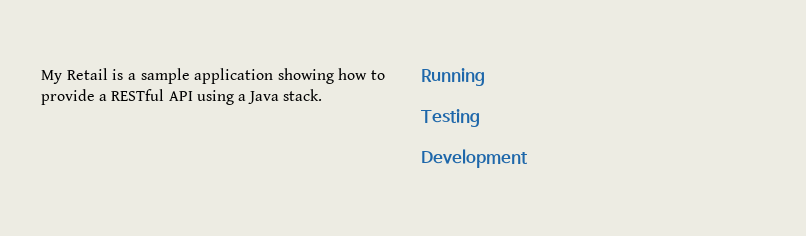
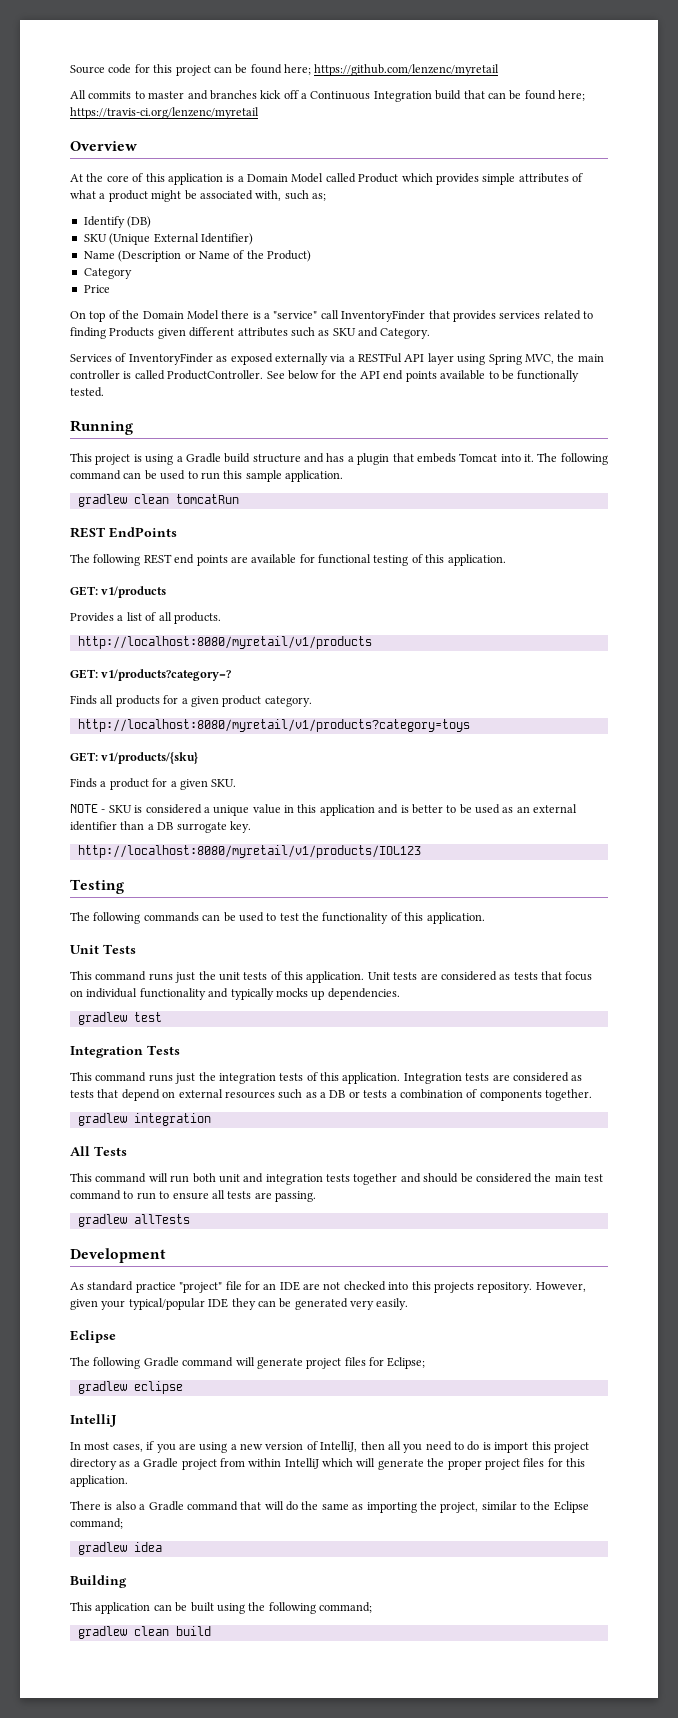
[41,68,385,84] [41,89,323,105] [421,68,485,86] [421,109,480,127] [421,149,528,168] My Retail is a sample application showing how to provide a RESTful API using a Java stack. // Running // Testing // Development -> [70,64,500,76] [70,90,585,102] [70,107,259,119] [70,141,137,151] [70,173,583,185] [70,190,326,202] [83,216,152,228] [83,233,253,245] [83,250,311,262] [83,268,132,279] [83,285,110,293] [70,310,593,322] [70,327,431,339] [70,353,604,365] [70,370,580,382] [70,387,104,397] [70,420,133,435] [70,453,608,465] [70,470,343,482] [77,494,239,507] [70,527,177,538] [70,554,506,566] [70,586,167,598] [70,612,221,624] [77,636,372,649] [70,669,232,681] [70,695,312,707] [77,719,470,732] [70,752,199,764] [70,778,237,790] [70,804,578,816] [70,821,251,833] [77,845,421,858] [70,879,124,894] [70,912,485,924] [70,944,136,954] [70,971,593,983] [70,988,400,1000] [77,1012,162,1025] [70,1045,180,1058] [70,1072,583,1084] [70,1089,592,1101] [77,1113,211,1126] [70,1146,127,1156] [70,1173,603,1185] [70,1190,316,1202] [77,1214,190,1227] [70,1248,166,1263] [70,1281,586,1293] [70,1298,409,1310] [70,1330,116,1343] [70,1357,426,1369] [77,1381,183,1394] [70,1414,117,1427] [70,1441,589,1453] [70,1458,585,1470] [70,1475,128,1487] [70,1501,589,1513] [70,1518,123,1529] [77,1542,162,1555] [70,1575,127,1588] [70,1602,372,1614] [77,1626,211,1639] Source code for this project can be found here; https://github.com/lenzenc/myretail // All commits to master and branches kick off a Continuous Integration build that can be found here; https://travis-ci.org/lenzenc/myretail // Overview // At the core of this application is a Domain Model called Product which provides simple attributes of what a product might be associated with, such as; // Identify (DB) // SKU (Unique External Identifier) // Name (Description or Name of the Product) // Category // Price // On top of the Domain Model there is a "service" call InventoryFinder that provides services related to finding Products given different attributes such as SKU and Category. // Services of InventoryFinder as exposed externally via a RESTFul API layer using Spring MVC, the main controller is called ProductController. See below for the API end points available to be functionally tested. // Running // This project is using a Gradle build structure and has a plugin that embeds Tomcat into it. The following command can be used to run this sample application. // gradlew clean tomcatRun // REST EndPoints // The following REST end points are available for functional testing of this application. // GET: v1/products // Provides a list of all products. // http://localhost:8080/myretail/v1/products // GET: v1/products?category=? // Finds all products for a given product category. // http://localhost:8080/myretail/v1/products?category=toys // GET: v1/products/{sku} // Finds a product for a given SKU. // NOTE - SKU is considered a unique value in this application and is better to be used as an external identifier than a DB surrogate key. // http://localhost:8080/myretail/v1/products/IOL123 // Testing // The following commands can be used to test the functionality of this application. // Unit Tests // This command runs just the unit tests of this application. Unit tests are considered as tests that focus on individual functionality and typically mocks up dependencies. // gradlew test // Integration Tests // This command runs just the integration tests of this application. Integration tests are considered as tests that depend on external resources such as a DB or tests a combination of components together. // gradlew integration // All Tests // This command will run both unit and integration tests together and should be considered the main test command to run to ensure all tests are passing. // gradlew allTests // Development // As standard practice "project" file for an IDE are not checked into this projects repository. However, given your typical/popular IDE they can be generated very easily. // Eclipse // The following Gradle command will generate project files for Eclipse; // gradlew eclipse // IntelliJ // In most cases, if you are using a new version of IntelliJ, then all you need to do is import this project directory as a Gradle project from within IntelliJ which will generate the proper project files for this application. // There is also a Gradle command that will do the same as importing the project, similar to the Eclipse command; // gradlew idea // Building // This application can be built using the following command; // gradlew clean build

